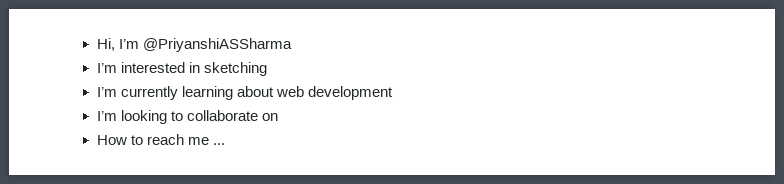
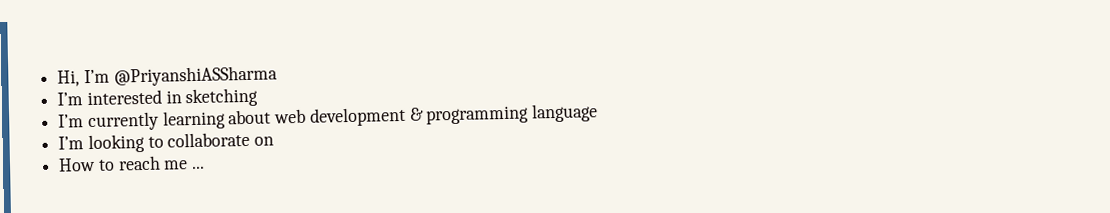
(393, 93) none -> [408,103,599,125] & programming language

